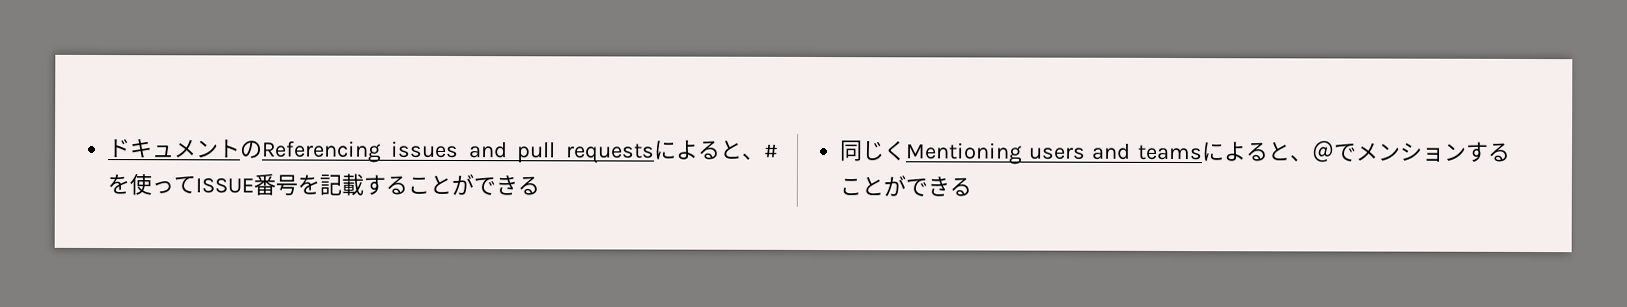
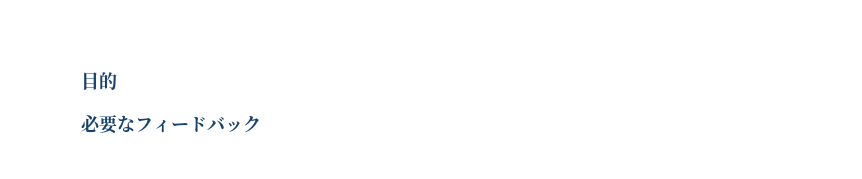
[107,139,779,164] [107,173,541,196] [839,140,1511,165] [839,175,973,197] ドキュメントのReferencing issues and pull requestsによると、#を使ってISSUE番号を記載することができる // 同じくMentioning users and teamsによると、＠でメンションすることができる -> [81,72,117,90] [81,115,261,134] 目的 // 必要なフィードバック

